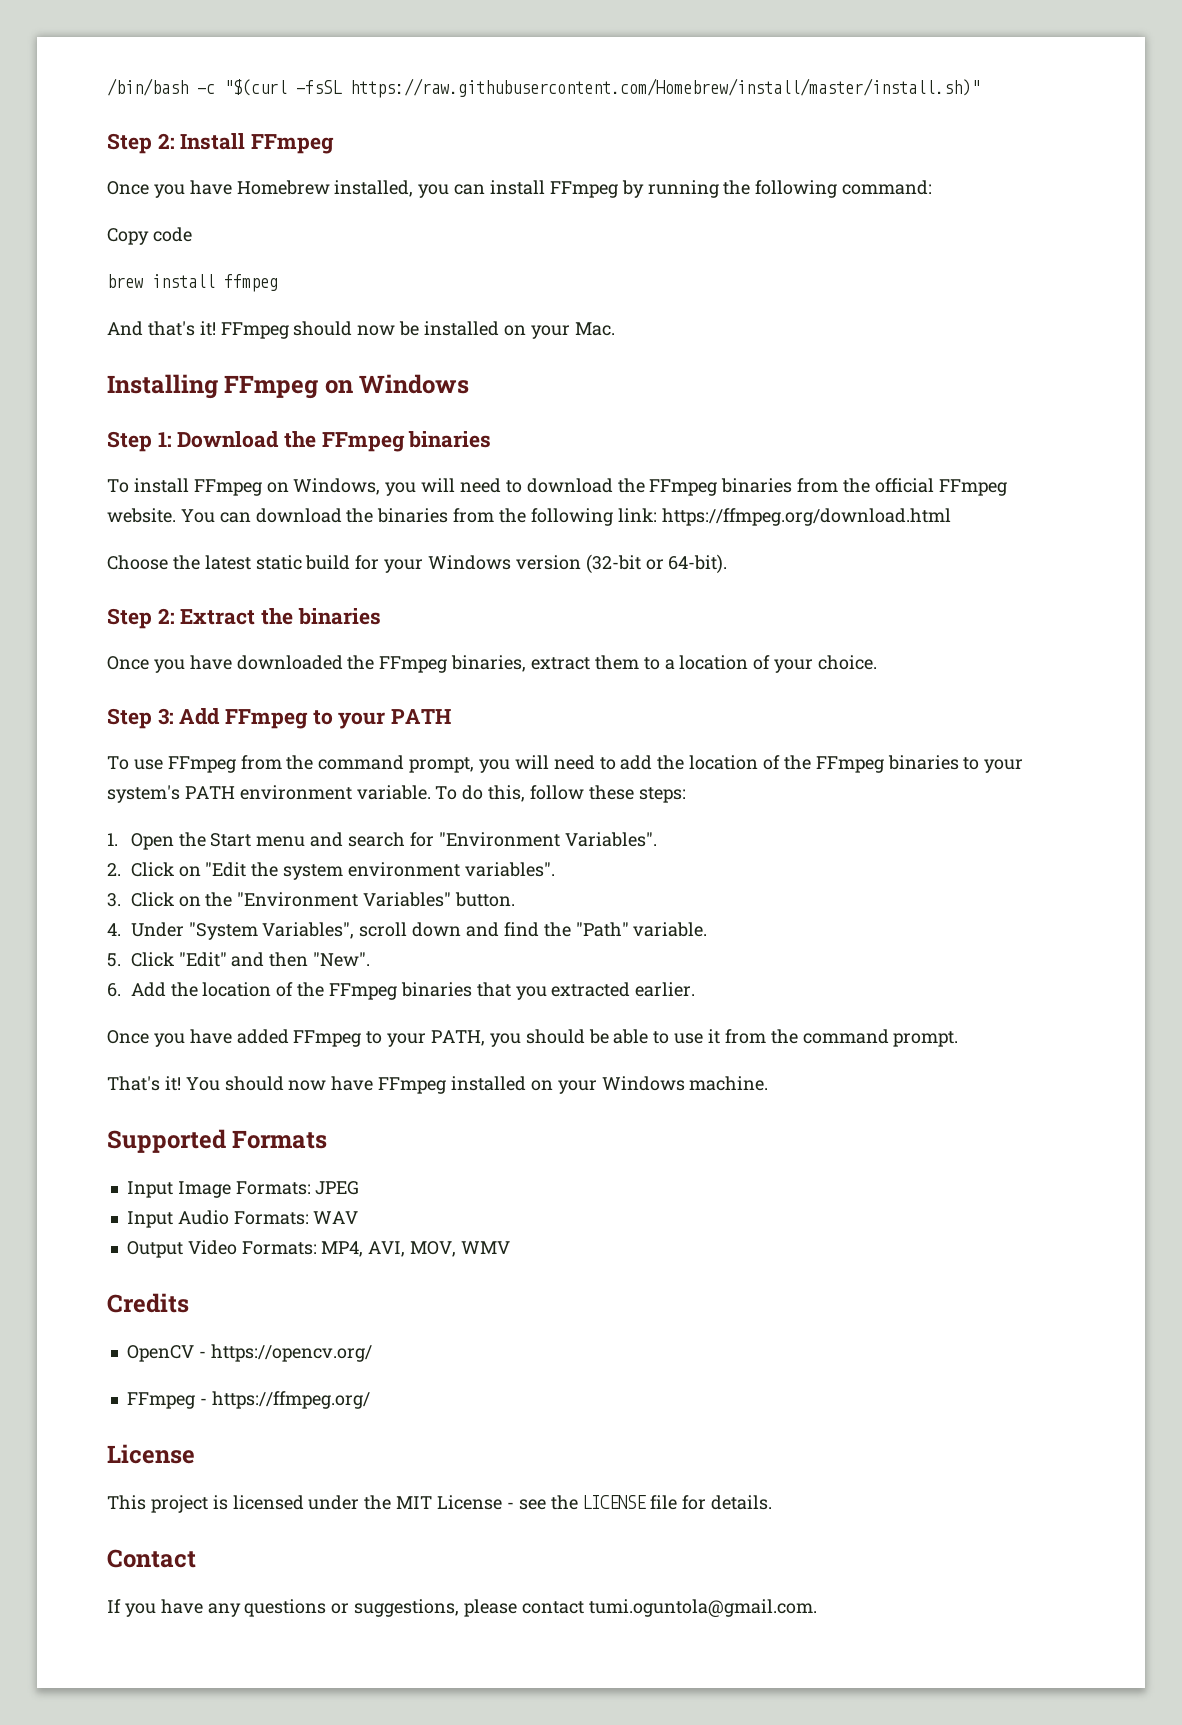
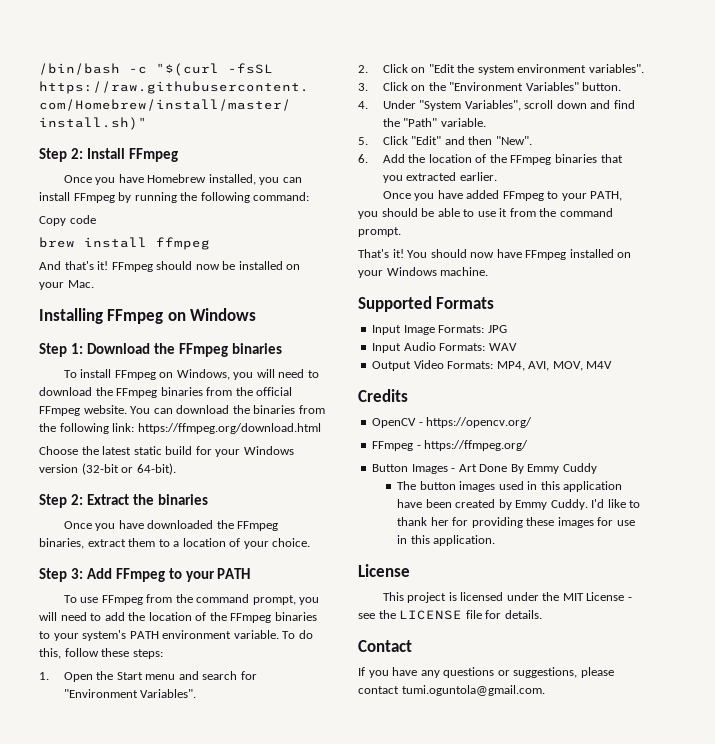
[315,1181,360,1195] JPEG -> [487,325,507,333] JPG
[460,1241,510,1254] WMV -> [586,361,613,369] M4V
(370, 1400) none -> [372,463,597,474] [397,481,623,492] [397,499,641,510] [397,517,635,528] [397,535,496,546] // Button Images - Art Done By Emmy Cuddy // The button images used in this application have been created by Emmy Cuddy. I'd like to thank her for providing these images for use in this application.

